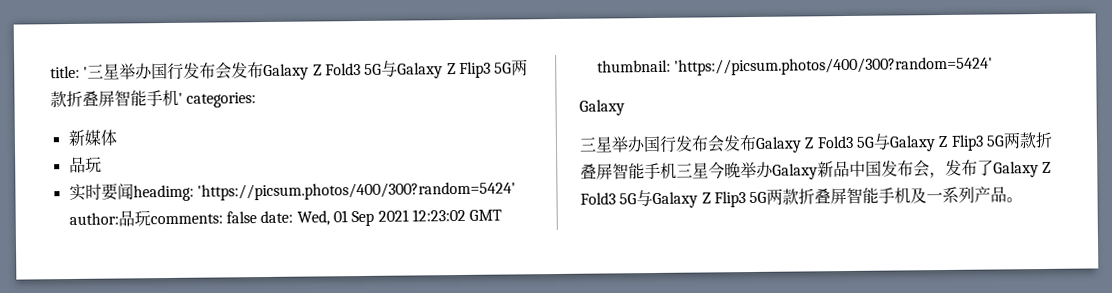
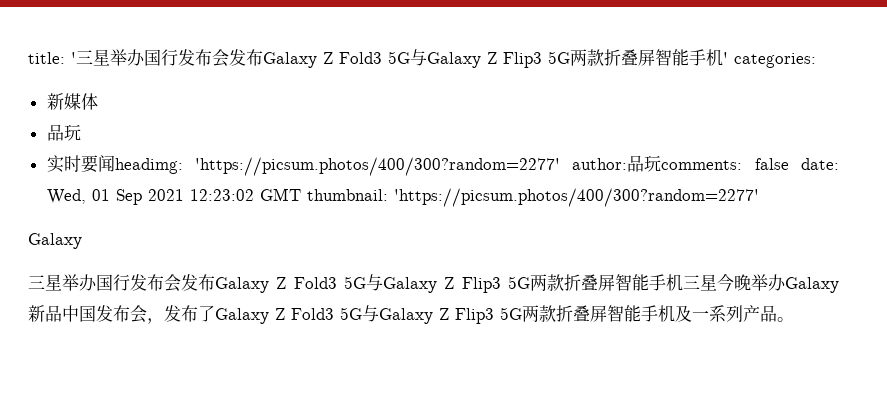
[196,181,516,201] 'https://picsum.photos/400/300?random=5424' -> [195,157,561,176] 'https://picsum.photos/400/300?random=2277'
[673,56,993,76] 'https://picsum.photos/400/300?random=5424' -> [393,188,759,207] 'https://picsum.photos/400/300?random=2277'

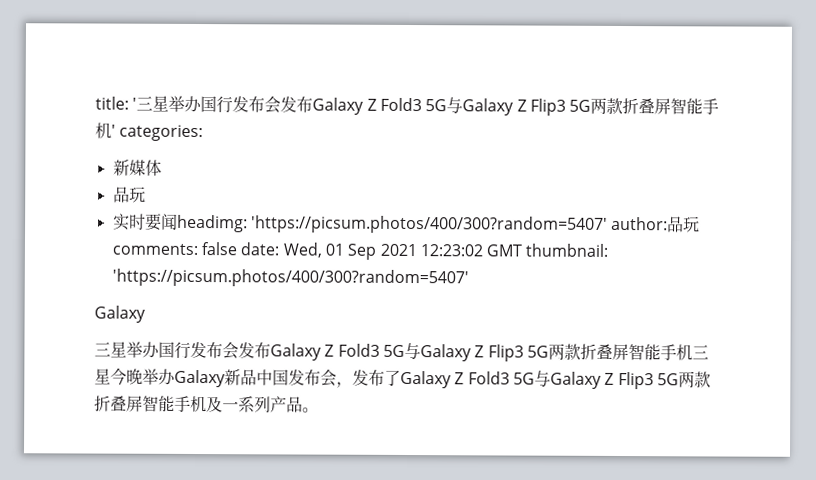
[195,157,561,176] 'https://picsum.photos/400/300?random=2277' -> [250,215,608,234] 'https://picsum.photos/400/300?random=5407'
[393,188,759,207] 'https://picsum.photos/400/300?random=2277' -> [111,268,469,288] 'https://picsum.photos/400/300?random=5407'

